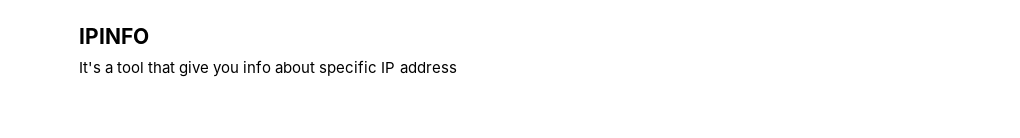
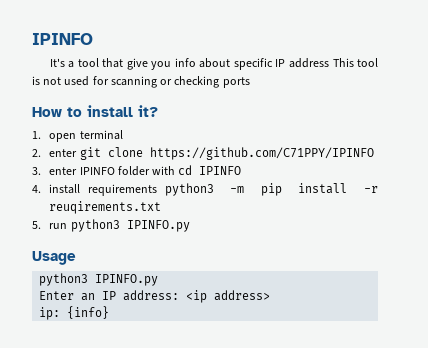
(457, 68) none -> [332,58,378,67] [32,76,250,88] [32,105,158,117] [32,130,123,142] [32,147,374,160] [32,165,242,176] [32,183,378,196] [49,201,162,214] [32,219,190,232] [32,251,76,265] [39,273,159,286] [39,290,271,303] [39,306,110,320] This tool is not used for scanning or checking ports // How to install it? // 1. open terminal // 2. enter git clone https://github.com/C71PPY/IPINFO // 3. enter IPINFO folder with cd IPINFO // 4. install requirements python3 -m pip install -r reuqirements.txt // 5. run python3 IPINFO.py // Usage // python3 IPINFO.py // Enter an IP address: <ip address> // ip: {info}

